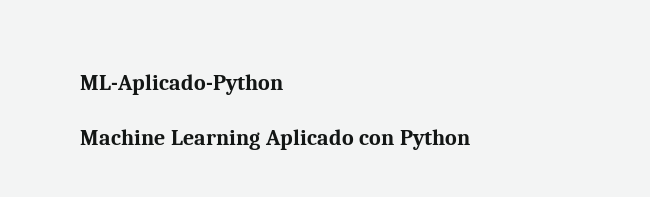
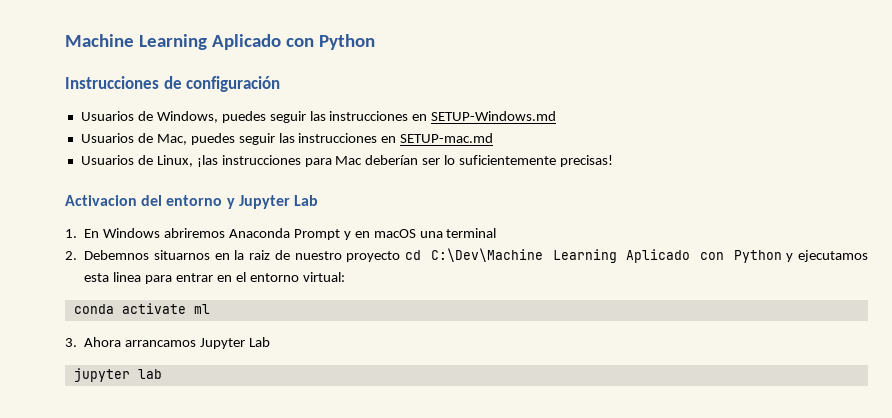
[80,74,283,95] ML-Aplicado-Python // -> (65, 40) none
(471, 139) none -> [65,76,281,92] [80,111,557,123] [80,133,494,145] [80,155,614,167] [65,195,318,209] [65,228,497,240] [65,248,868,263] [84,272,345,284] [73,303,210,314] [65,337,270,349] [73,368,162,382] // Instrucciones de configuración // Usuarios de Windows, puedes seguir las instrucciones en SETUP-Windows.md // Usuarios de Mac, puedes seguir las instrucciones en SETUP-mac.md // Usuarios de Linux, ¡las instrucciones para Mac deberían ser lo suficientemente precisas! // Activacion del entorno y Jupyter Lab // 1. En Windows abriremos Anaconda Prompt y en macOS una terminal // 2. Debemnos situarnos en la raiz de nuestro proyecto cd C:\Dev\Machine Learning Aplicado con Python y ejecutamos esta linea para entrar en el entorno virtual: // conda activate ml // 3. Ahora arrancamos Jupyter Lab // jupyter lab

